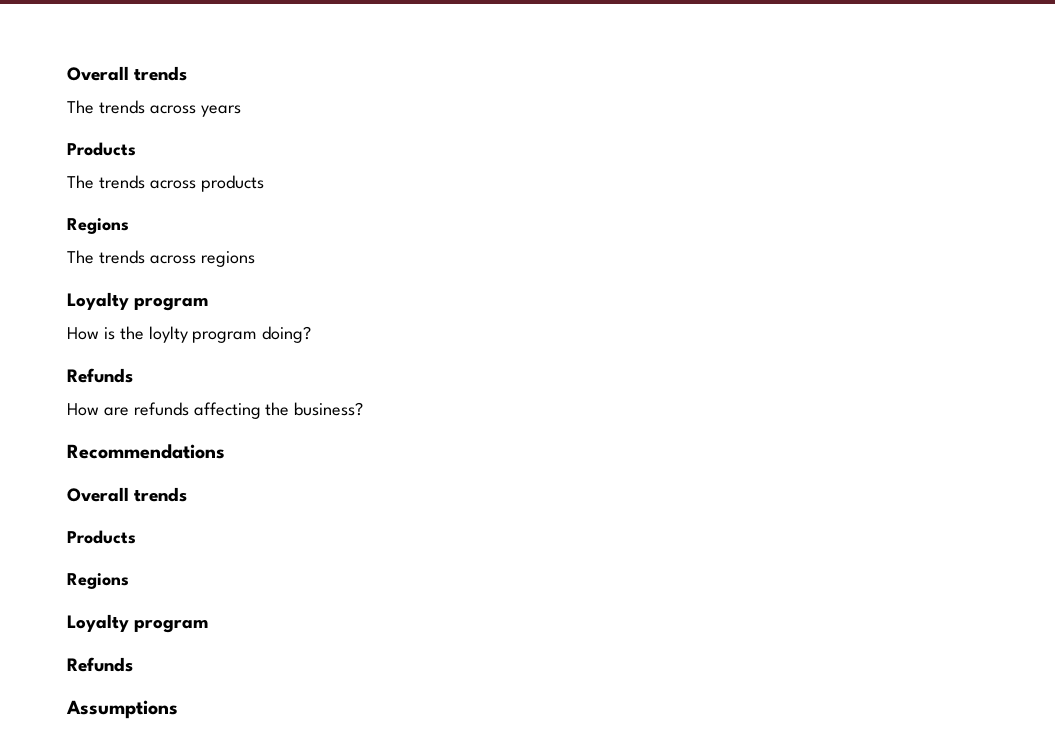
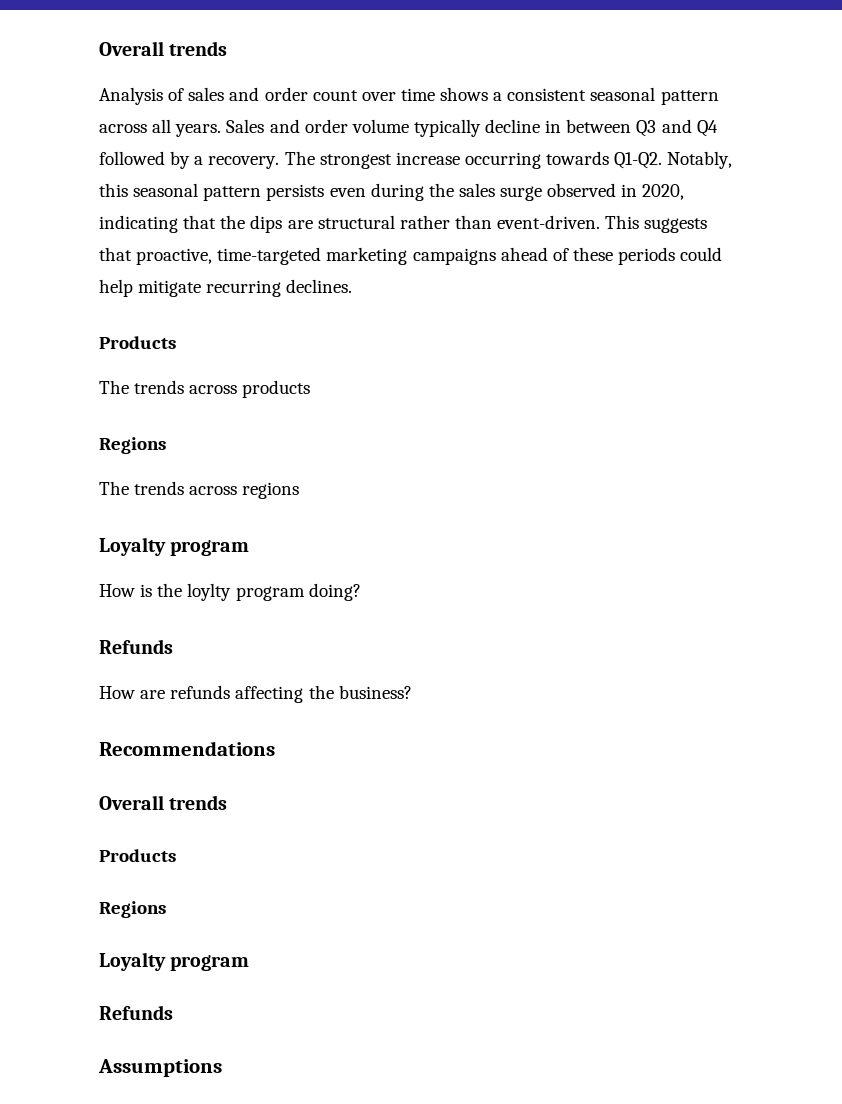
[67,66,188,81] [67,100,241,117] Overall trends // The trends across years -> [99,41,228,56] [99,87,719,105] [99,119,718,137] [99,151,733,169] [99,183,685,201] [99,215,708,233] [99,247,723,265] [99,279,353,297] Overall trends // Analysis of sales and order count over time shows a consistent seasonal pattern across all years. Sales and order volume typically decline in between Q3 and Q4 followed by a recovery. The strongest increase occurring towards Q1-Q2. Notably, this seasonal pattern persists even during the sales surge observed in 2020, indicating that the dips are structural rather than event-driven. This suggests that proactive, time-targeted marketing campaigns ahead of these periods could help mitigate recurring declines.

